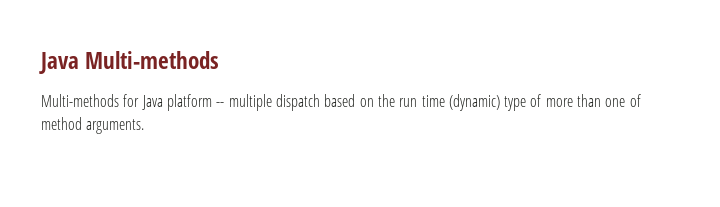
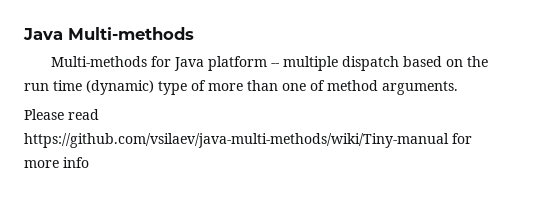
(145, 126) none -> [24,109,99,120] [24,133,472,148] [24,157,89,168] // Please read https://github.com/vsilaev/java-multi-methods/wiki/Tiny-manual for more info

